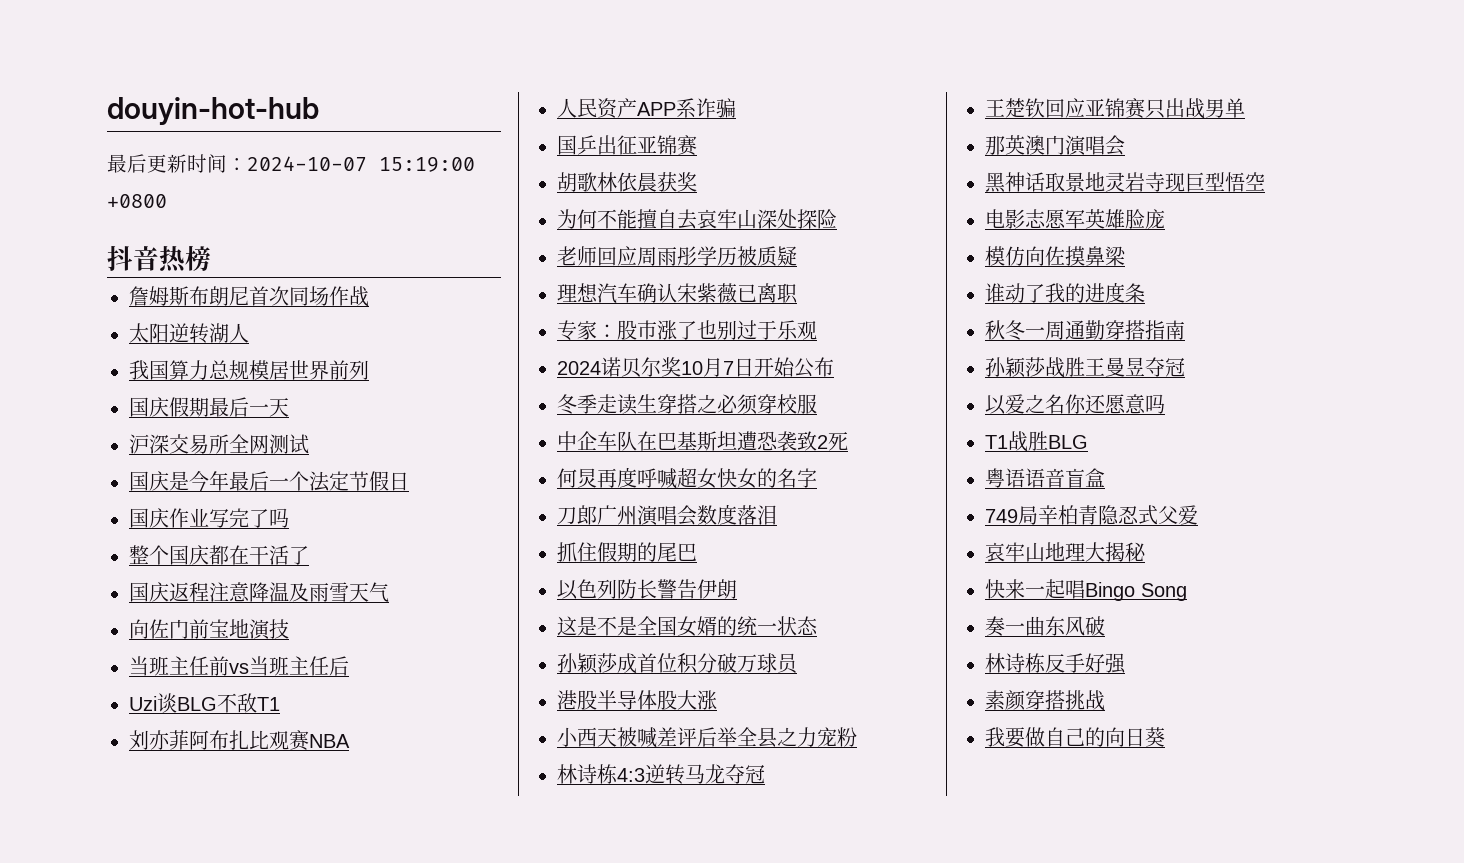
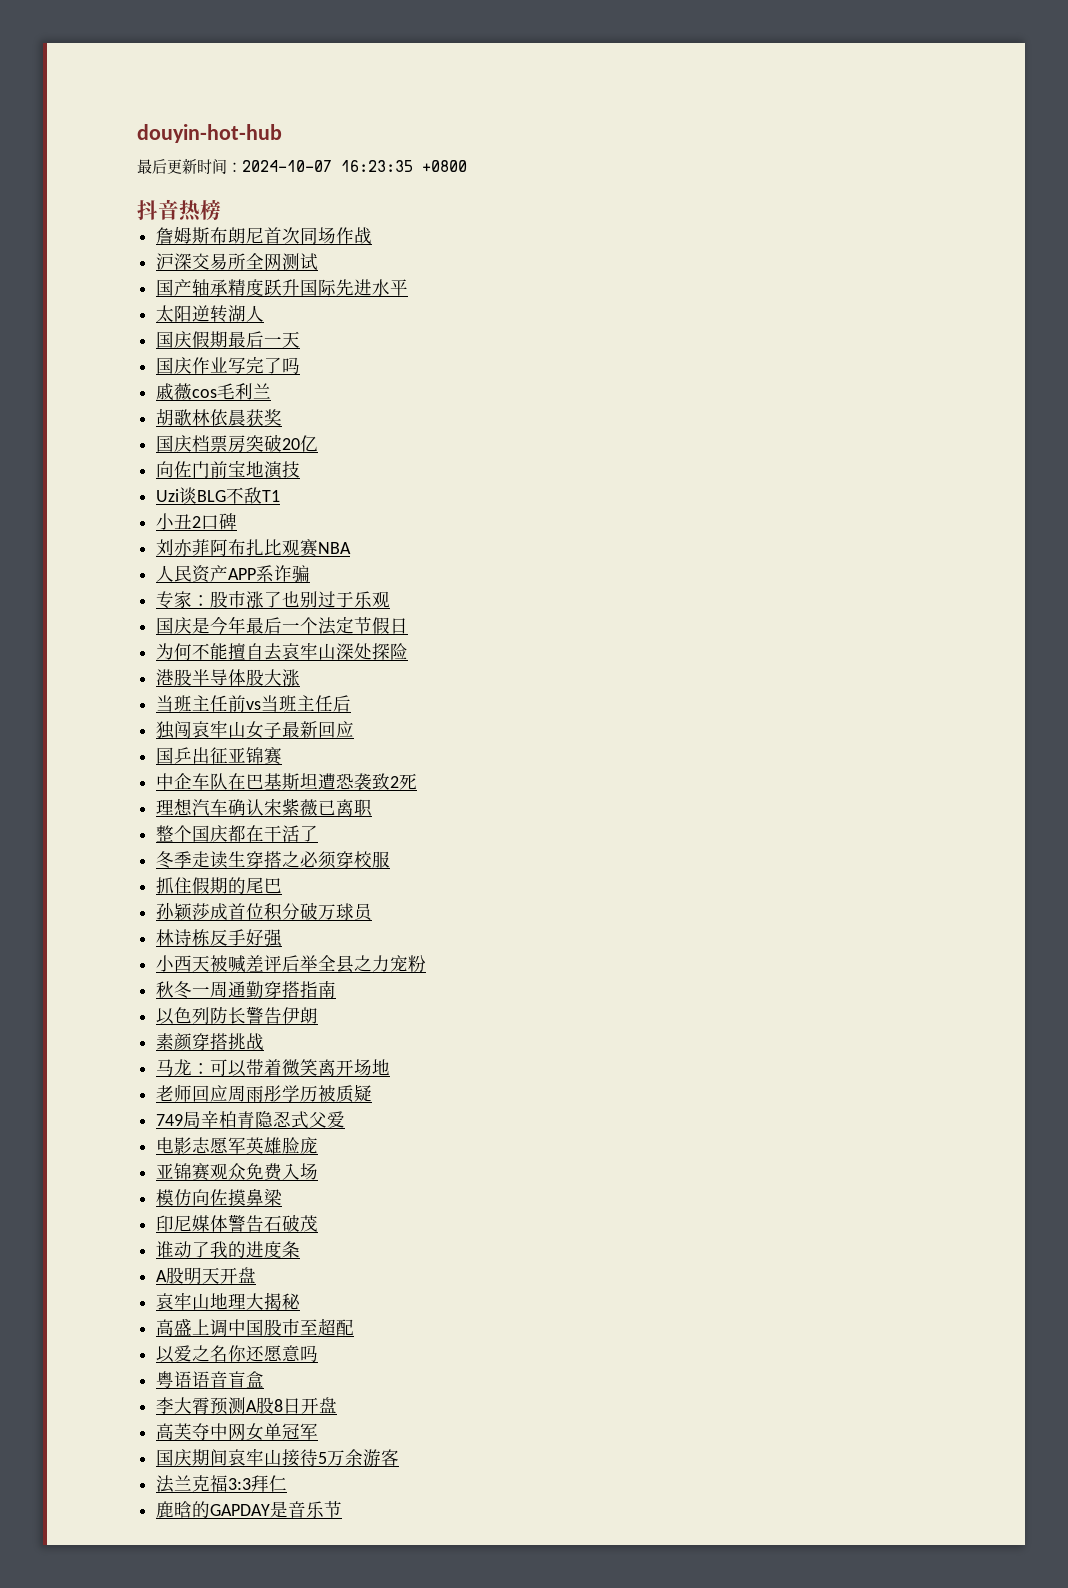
[379,157,475,172] 15:19:00 -> [341,160,413,172] 16:23:35
[129,323,249,344] [129,360,369,380] [129,397,289,417] // 太阳逆转湖人 // 我国算力总规模居世界前列 // 国庆假期最后一天 -> (373, 236) none
[149,471,409,492] [129,508,289,528] [129,545,309,565] [129,582,389,602] [129,619,289,640] [129,656,349,676] 庆是今年最后一个法定节假日 // 国庆作业写完了吗 // 整个国庆都在干活了 // 国庆返程注意降温及雨雪天气 // 向佐门前宝地演技 // 当班主任前vs当班主任后 -> [174,279,409,296] [156,305,265,323] [156,331,301,348] [156,356,301,374] [156,383,272,401] [156,408,283,426] [156,434,319,453] [156,460,301,479] 产轴承精度跃升国际先进水平 // 太阳逆转湖人 // 国庆假期最后一天 // 国庆作业写完了吗 // 戚薇cos毛利兰 // 胡歌林依晨获奖 // 国庆档票房突破20亿 // 向佐门前宝地演技
(280, 704) none -> [156,513,238,530] // 小丑2口碑
[557,135,697,156] [557,172,697,192] 国乒出征亚锦赛 // 胡歌林依晨获奖 -> [156,590,391,609] [156,616,409,635] 专家：股市涨了也别过于乐观 // 国庆是今年最后一个法定节假日
[557,246,797,266] [557,283,798,304] [557,320,817,341] [557,357,834,378] [557,394,817,415] 老师回应周雨彤学历被质疑 // 理想汽车确认宋紫薇已离职 // 专家：股市涨了也别过于乐观 // 2024诺贝尔奖10月7日开始公布 // 冬季走读生穿搭之必须穿校服 -> [156,669,301,686] [156,695,352,712] [156,721,355,739] [156,747,283,765] 港股半导体股大涨 // 当班主任前vs当班主任后 // 独闯哀牢山女子最新回应 // 国乒出征亚锦赛
[557,467,817,489] [557,504,777,526] [557,542,697,562] [557,579,737,600] [557,616,818,637] 何炅再度呼喊超女快女的名字 // 刀郎广州演唱会数度落泪 // 抓住假期的尾巴 // 以色列防长警告伊朗 // 这是不是全国女婿的统一状态 -> [156,798,373,817] [156,825,319,842] [156,851,391,869] [156,877,283,894] 理想汽车确认宋紫薇已离职 // 整个国庆都在干活了 // 冬季走读生穿搭之必须穿校服 // 抓住假期的尾巴
[557,690,717,710] 港股半导体股大涨 -> [156,929,283,947] 林诗栋反手好强
[557,764,765,785] [985,98,1245,119] [985,135,1125,156] [985,172,1265,193] [985,209,1165,229] [985,246,1126,266] [985,282,1145,303] // 林诗栋4:3逆转马龙夺冠 // 王楚钦回应亚锦赛只出战男单 // 那英澳门演唱会 // 黑神话取景地灵岩寺现巨型悟空 // 电影志愿军英雄脸庞 // 模仿向佐摸鼻梁 // 谁动了我的进度条 -> (427, 964) none
[985,357,1185,378] [985,394,1165,415] [985,431,1088,452] [985,468,1105,488] 孙颖莎战胜王曼昱夺冠 // 以爱之名你还愿意吗 // T1战胜BLG // 粤语语音盲盒 -> [156,1006,319,1025] [156,1033,265,1051] [156,1059,391,1077] [156,1084,373,1103] 以色列防长警告伊朗 // 素颜穿搭挑战 // 马龙：可以带着微笑离开场地 // 老师回应周雨彤学历被质疑
[985,542,1146,562] [985,579,1187,601] [985,616,1105,637] [985,653,1126,674] [985,690,1105,711] [985,727,1165,748] 哀牢山地理大揭秘 // 快来一起唱Bingo Song // 奏一曲东风破 // 林诗栋反手好强 // 素颜穿搭挑战 // 我要做自己的向日葵 -> [156,1137,319,1154] [156,1163,319,1181] [156,1188,284,1206] [156,1214,319,1232] [156,1241,301,1258] [156,1267,257,1285] [156,1292,302,1310] [156,1318,355,1337] [156,1345,319,1363] [156,1371,265,1388] [156,1397,338,1415] [156,1423,319,1441] [156,1449,400,1467] [156,1475,288,1493] [156,1501,343,1518] 电影志愿军英雄脸庞 // 亚锦赛观众免费入场 // 模仿向佐摸鼻梁 // 印尼媒体警告石破茂 // 谁动了我的进度条 // A股明天开盘 // 哀牢山地理大揭秘 // 高盛上调中国股市至超配 // 以爱之名你还愿意吗 // 粤语语音盲盒 // 李大霄预测A股8日开盘 // 高芙夺中网女单冠军 // 国庆期间哀牢山接待5万余游客 // 法兰克福3:3拜仁 // 鹿晗的GAPDAY是音乐节

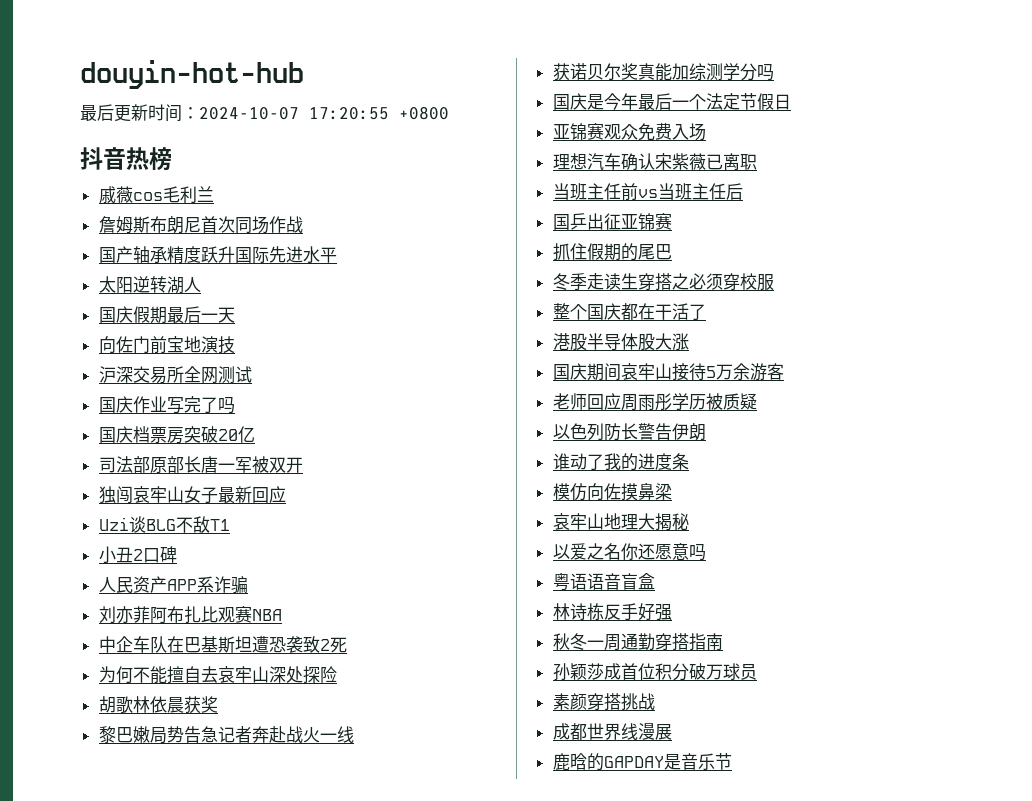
[341,160,413,172] 16:23:35 -> [309,107,389,120] 17:20:55
(221, 210) none -> [98,186,214,204] // 戚薇cos毛利兰
[156,253,319,271] // 沪深交易所全网测试 -> (303, 225) none
[156,356,301,374] [156,383,272,401] [156,408,283,426] 国庆作业写完了吗 // 戚薇cos毛利兰 // 胡歌林依晨获奖 -> [98,336,235,354] [98,366,252,384] [98,396,235,414] 向佐门前宝地演技 // 沪深交易所全网测试 // 国庆作业写完了吗
[156,460,301,479] 向佐门前宝地演技 -> [98,456,303,473] [98,486,286,504] 司法部原部长唐一军被双开 // 独闯哀牢山女子最新回应
(238, 521) none -> [98,576,248,594] // 人民资产APP系诈骗
[156,565,311,583] [156,590,391,609] [156,616,409,635] [156,643,409,661] [156,669,301,686] [156,695,352,712] [156,721,355,739] [156,747,283,765] // 人民资产APP系诈骗 // 专家：股市涨了也别过于乐观 // 国庆是今年最后一个法定节假日 // 为何不能擅自去哀牢山深处探险 // 港股半导体股大涨 // 当班主任前vs当班主任后 // 独闯哀牢山女子最新回应 // 国乒出征亚锦赛 -> (282, 615) none
(418, 781) none -> [98,666,337,684] [98,696,218,714] [98,726,354,744] [552,63,774,81] [552,93,791,110] [552,122,706,141] // 为何不能擅自去哀牢山深处探险 // 胡歌林依晨获奖 // 黎巴嫩局势告急记者奔赴战火一线 // 获诺贝尔奖真能加综测学分吗 // 国庆是今年最后一个法定节假日 // 亚锦赛观众免费入场
[156,825,319,842] 整个国庆都在干活了 -> [552,183,743,201] [552,212,672,230] [552,243,672,261] 当班主任前vs当班主任后 // 国乒出征亚锦赛 // 抓住假期的尾巴
[156,877,283,894] [156,902,374,921] [156,929,283,947] [156,955,427,973] [156,981,337,999] [156,1006,319,1025] [156,1033,265,1051] [156,1059,391,1077] 抓住假期的尾巴 // 孙颖莎成首位积分破万球员 // 林诗栋反手好强 // 小西天被喊差评后举全县之力宠粉 // 秋冬一周通勤穿搭指南 // 以色列防长警告伊朗 // 素颜穿搭挑战 // 马龙：可以带着微笑离开场地 -> [552,303,706,320] [552,333,689,351] [552,363,784,381] 整个国庆都在干活了 // 港股半导体股大涨 // 国庆期间哀牢山接待5万余游客
[156,1110,346,1129] [156,1137,319,1154] [156,1163,319,1181] [156,1188,284,1206] [156,1214,319,1232] 749局辛柏青隐忍式父爱 // 电影志愿军英雄脸庞 // 亚锦赛观众免费入场 // 模仿向佐摸鼻梁 // 印尼媒体警告石破茂 -> [552,423,706,441] 以色列防长警告伊朗
[156,1267,257,1285] A股明天开盘 -> [552,483,672,501] 模仿向佐摸鼻梁
[156,1318,355,1337] // 高盛上调中国股市至超配 -> (689, 522) none
[156,1397,338,1415] [156,1423,319,1441] [156,1449,400,1467] [156,1475,288,1493] 李大霄预测A股8日开盘 // 高芙夺中网女单冠军 // 国庆期间哀牢山接待5万余游客 // 法兰克福3:3拜仁 -> [552,603,672,621] [552,633,723,651] [552,663,757,681] [552,693,655,711] [552,723,672,740] 林诗栋反手好强 // 秋冬一周通勤穿搭指南 // 孙颖莎成首位积分破万球员 // 素颜穿搭挑战 // 成都世界线漫展

